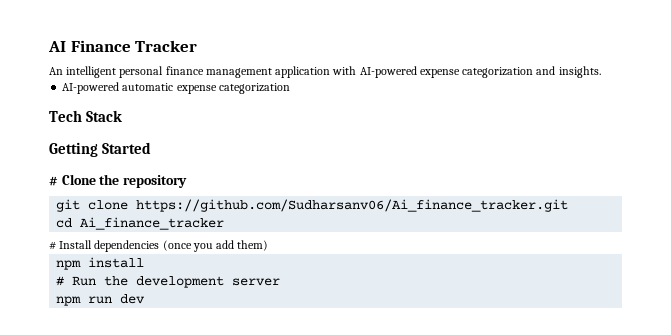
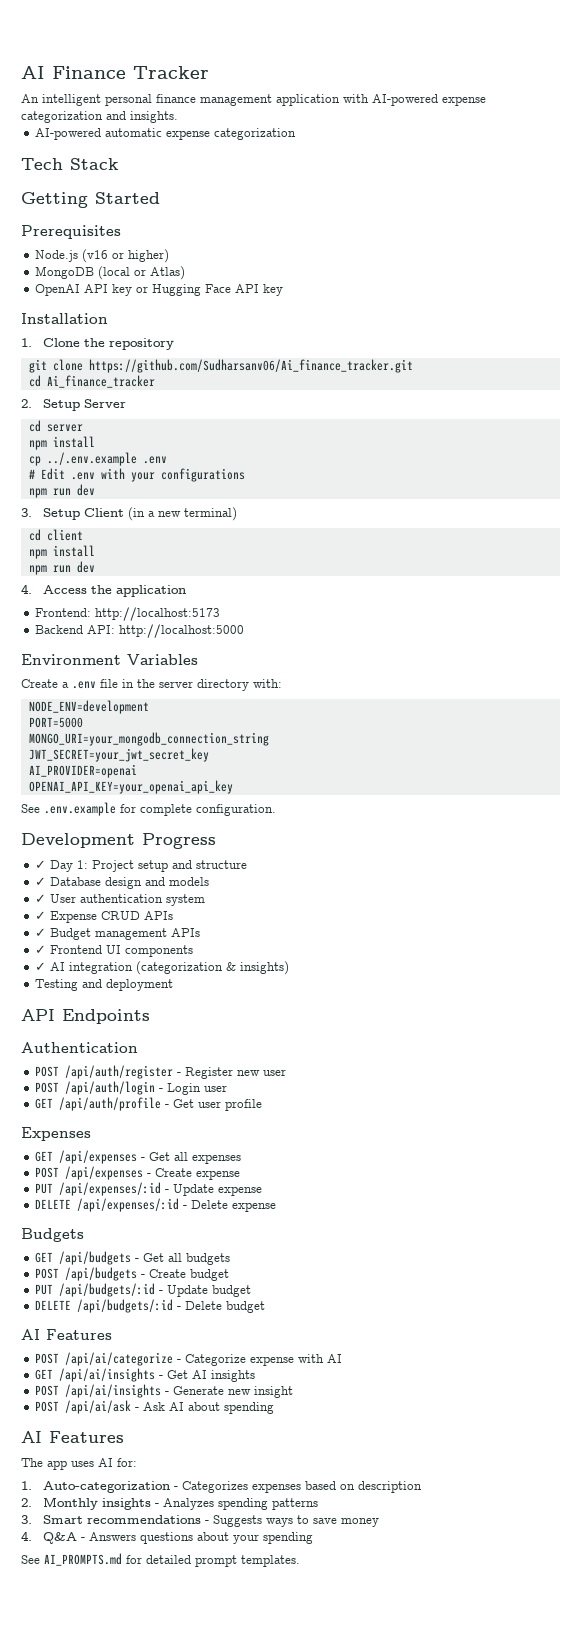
[49,176,58,186] # -> [21,225,121,239] [35,249,170,263] [35,266,186,280] [35,284,284,296] [21,313,108,324] [21,338,32,347] Prerequisites // Node.js (v16 or higher) // MongoDB (local or Atlas) // OpenAI API key or Hugging Face API key // Installation // 1.
[49,240,269,252] [56,257,145,270] [56,276,281,288] [56,294,146,306] # Install dependencies (once you add them) // npm install // # Run the development server // npm run dev -> [21,399,127,411] [28,420,83,432] [28,436,95,450] [28,452,167,466] [28,468,245,482] [28,484,95,498] [21,507,238,521] [28,529,83,541] [28,545,95,559] [28,561,95,575] [21,584,187,597] [35,607,221,621] [35,624,245,638] [21,654,198,665] [21,679,282,691] [28,700,149,714] [28,717,83,728] [28,732,269,746] [28,748,209,762] [28,764,137,778] [28,780,233,794] [21,802,276,816] [21,833,216,849] [35,860,248,872] [35,877,210,889] [35,894,206,906] [35,911,174,923] [35,928,201,940] [35,945,194,957] [35,961,290,975] [35,979,174,991] [21,1009,150,1024] [21,1042,138,1053] [35,1065,287,1079] [35,1081,228,1095] [35,1097,263,1111] [21,1127,91,1141] [35,1150,242,1164] [35,1166,241,1180] [35,1182,263,1196] [35,1198,277,1212] [21,1228,84,1242] [35,1251,231,1265] [35,1267,230,1281] [35,1283,252,1297] [35,1299,266,1313] [21,1329,112,1340] [35,1352,343,1366] [35,1368,256,1382] [35,1384,294,1398] [35,1400,275,1414] [21,1431,124,1443] [21,1458,137,1470] [21,1481,423,1493] [21,1497,319,1510] [21,1515,380,1527] [21,1531,314,1544] [21,1553,300,1567] 2. Setup Server // cd server // npm install // cp ../.env.example .env // # Edit .env with your configurations // npm run dev // 3. Setup Client (in a new terminal) // cd client // npm install // npm run dev // 4. Access the application // Frontend: http://localhost:5173 // Backend API: http://localhost:5000 // Environment Variables // Create a .env file in the server directory with: // NODE_ENV=development // PORT=5000 // MONGO_URI=your_mongodb_connection_string // JWT_SECRET=your_jwt_secret_key // AI_PROVIDER=openai // OPENAI_API_KEY=your_openai_api_key // See .env.example for complete configuration. // Development Progress // ✓ Day 1: Project setup and structure // ✓ Database design and models // ✓ User authentication system // ✓ Expense CRUD APIs // ✓ Budget management APIs // ✓ Frontend UI components // ✓ AI integration (categorization & insights) // Testing and deployment // API Endpoints // Authentication // POST /api/auth/register - Register new user // POST /api/auth/login - Login user // GET /api/auth/profile - Get user profile // Expenses // GET /api/expenses - Get all expenses // POST /api/expenses - Create expense // PUT /api/expenses/:id - Update expense // DELETE /api/expenses/:id - Delete expense // Budgets // GET /api/budgets - Get all budgets // POST /api/budgets - Create budget // PUT /api/budgets/:id - Update budget // DELETE /api/budgets/:id - Delete budget // AI Features // POST /api/ai/categorize - Categorize expense with AI // GET /api/ai/insights - Get AI insights // POST /api/ai/insights - Generate new insight // POST /api/ai/ask - Ask AI about spending // AI Features // The app uses AI for: // 1. Auto-categorization - Categorizes expenses based on description // 2. Monthly insights - Analyzes spending patterns // 3. Smart recommendations - Suggests ways to save money // 4. Q&A - Answers questions about your spending // See AI_PROMPTS.md for detailed prompt templates.

